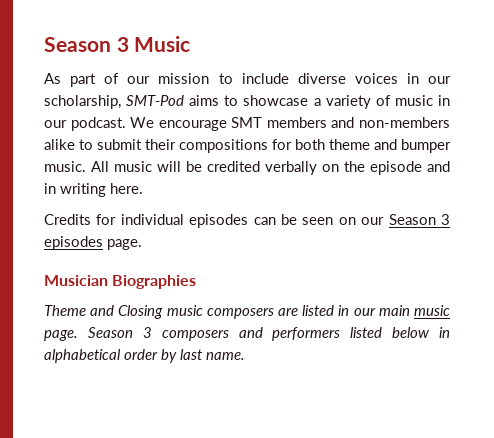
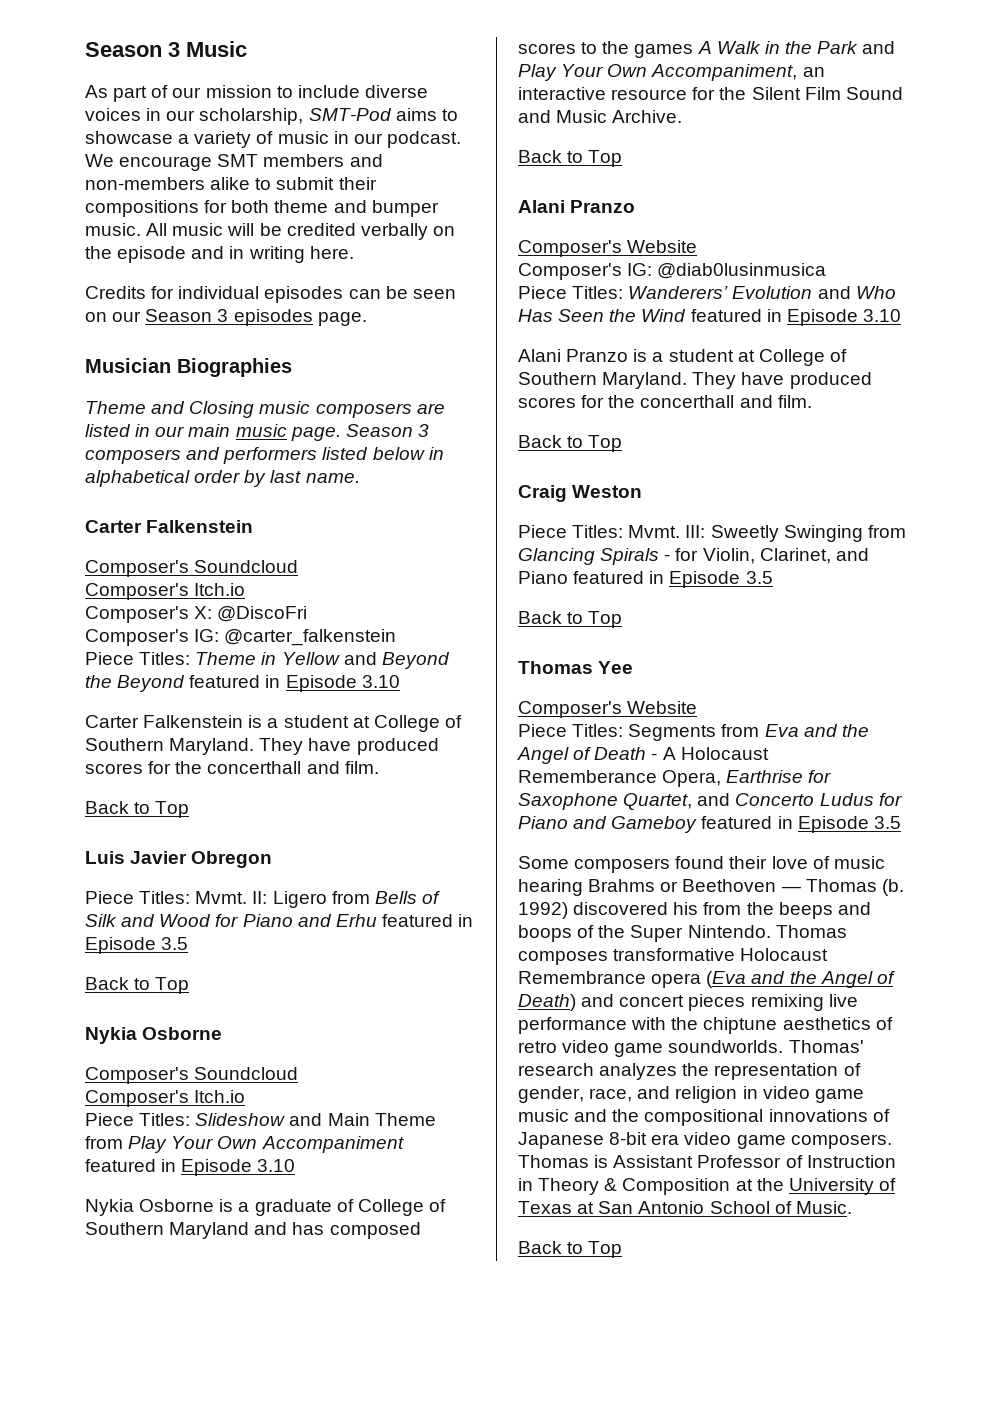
(245, 356) none -> [85,520,254,533] [85,560,299,577] [85,583,246,600] [85,606,308,623] [85,629,397,646] [85,652,450,669] [85,675,400,692] [85,715,462,732] [85,738,439,755] [85,761,379,774] [85,801,190,818] [85,851,273,868] [85,891,440,908] [85,914,474,927] [85,937,189,954] [85,977,190,994] [85,1027,223,1044] [85,1067,299,1084] [85,1090,246,1107] [85,1113,436,1126] [85,1136,404,1153] [85,1159,296,1176] [85,1199,446,1216] [85,1222,421,1239] [518,41,896,58] [518,64,825,81] [518,87,903,100] [518,110,683,123] [518,150,623,167] [518,200,636,213] [518,240,698,257] [518,263,827,280] [518,286,896,299] [518,309,901,326] [518,349,847,366] [518,372,872,389] [518,395,812,408] [518,435,623,452] [518,485,643,502] [518,525,906,542] [518,548,869,565] [518,571,773,588] [518,611,623,628] [518,661,634,674] [518,701,698,718] [518,724,869,741] [517,747,769,764] [518,770,832,787] [518,793,902,810] [518,816,901,833] [518,856,885,873] [518,879,904,896] [518,902,871,919] [518,925,847,942] [518,948,829,965] [518,971,895,988] [518,994,858,1011] [518,1017,893,1034] [518,1040,864,1057] [518,1063,861,1080] [518,1086,864,1103] [518,1109,890,1126] [518,1132,892,1149] [518,1155,896,1168] [518,1178,896,1195] [518,1201,852,1214] [518,1241,623,1258] // Carter Falkenstein // Composer's Soundcloud // Composer's Itch.io // Composer's X: @DiscoFri // Composer's IG: @carter_falkenstein // Piece Titles: Theme in Yellow and Beyond the Beyond featured in Episode 3.10 // Carter Falkenstein is a student at College of Southern Maryland. They have produced scores for the concerthall and film. // Back to Top // Luis Javier Obregon // Piece Titles: Mvmt. II: Ligero from Bells of Silk and Wood for Piano and Erhu featured in Episode 3.5 // Back to Top // Nykia Osborne // Composer's Soundcloud // Composer's Itch.io // Piece Titles: Slideshow and Main Theme from Play Your Own Accompaniment featured in Episode 3.10 // Nykia Osborne is a graduate of College of Southern Maryland and has composed scores to the games A Walk in the Park and Play Your Own Accompaniment, an interactive resource for the Silent Film Sound and Music Archive. // Back to Top // Alani Pranzo // Composer's Website // Composer's IG: @diab0lusinmusica // Piece Titles: Wanderers’ Evolution and Who Has Seen the Wind featured in Episode 3.10 // Alani Pranzo is a student at College of Southern Maryland. They have produced scores for the concerthall and film. // Back to Top // Craig Weston // Piece Titles: Mvmt. III: Sweetly Swinging from Glancing Spirals - for Violin, Clarinet, and Piano featured in Episode 3.5 // Back to Top // Thomas Yee // Composer's Website // Piece Titles: Segments from Eva and the Angel of Death - A Holocaust Rememberance Opera, Earthrise for Saxophone Quartet, and Concerto Ludus for Piano and Gameboy featured in Episode 3.5 // Some composers found their love of music hearing Brahms or Beethoven — Thomas (b. 1992) discovered his from the beeps and boops of the Super Nintendo. Thomas composes transformative Holocaust Remembrance opera (Eva and the Angel of Death) and concert pieces remixing live performance with the chiptune aesthetics of retro video game soundworlds. Thomas' research analyzes the representation of gender, race, and religion in video game music and the compositional innovations of Japanese 8-bit era video game composers. Thomas is Assistant Professor of Instruction in Theory & Composition at the University of Texas at San Antonio School of Music. // Back to Top

